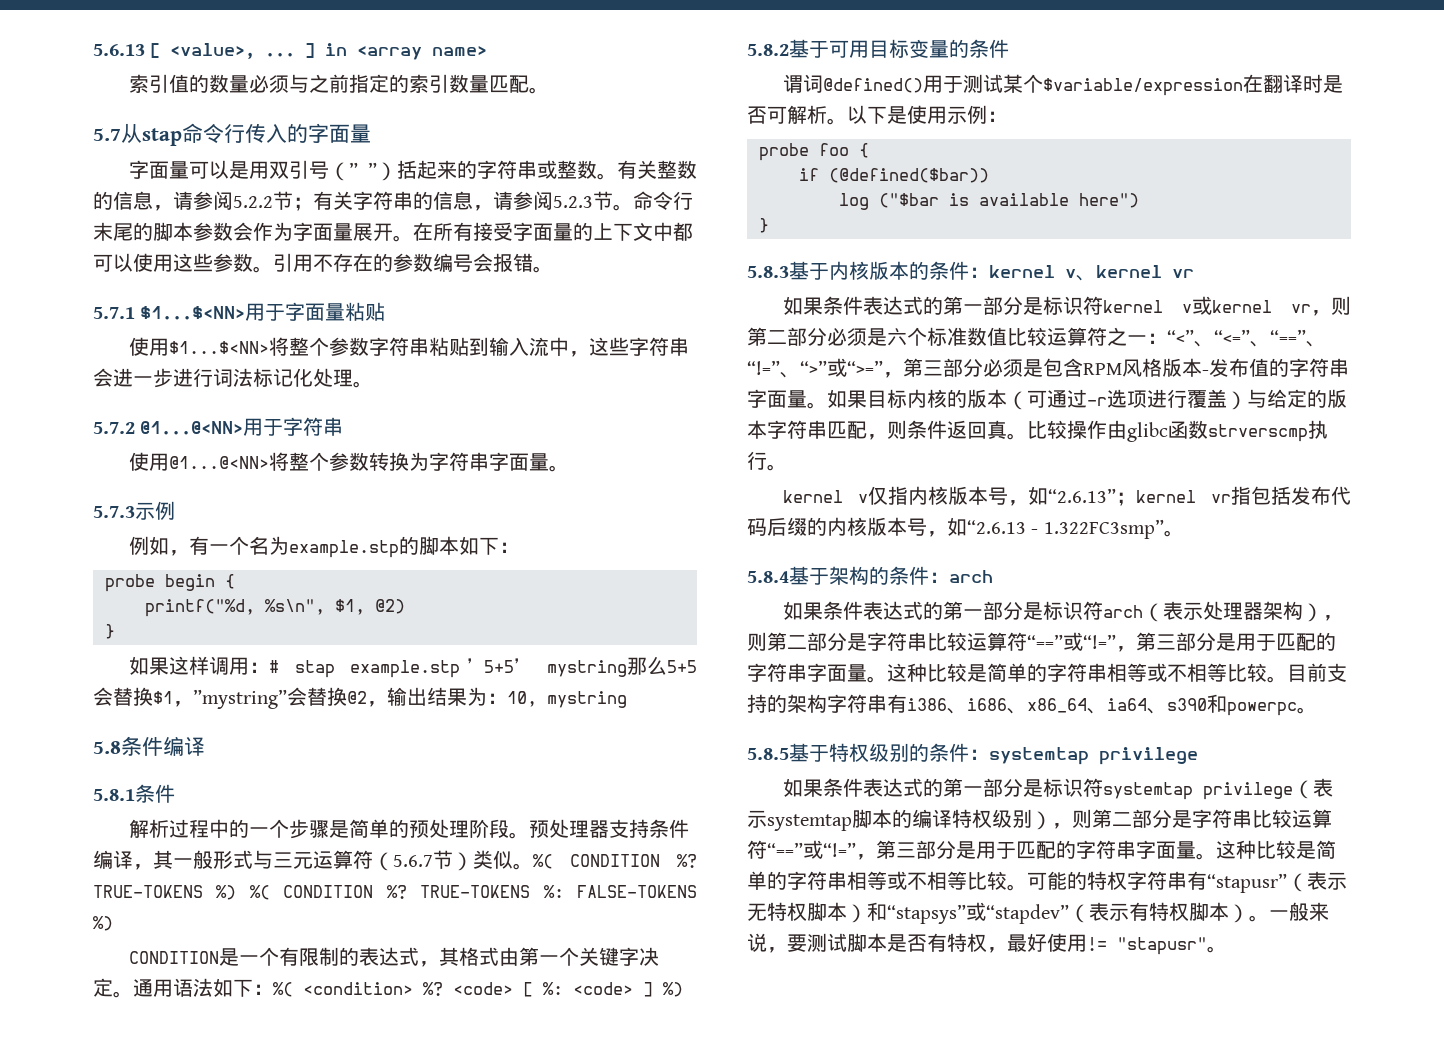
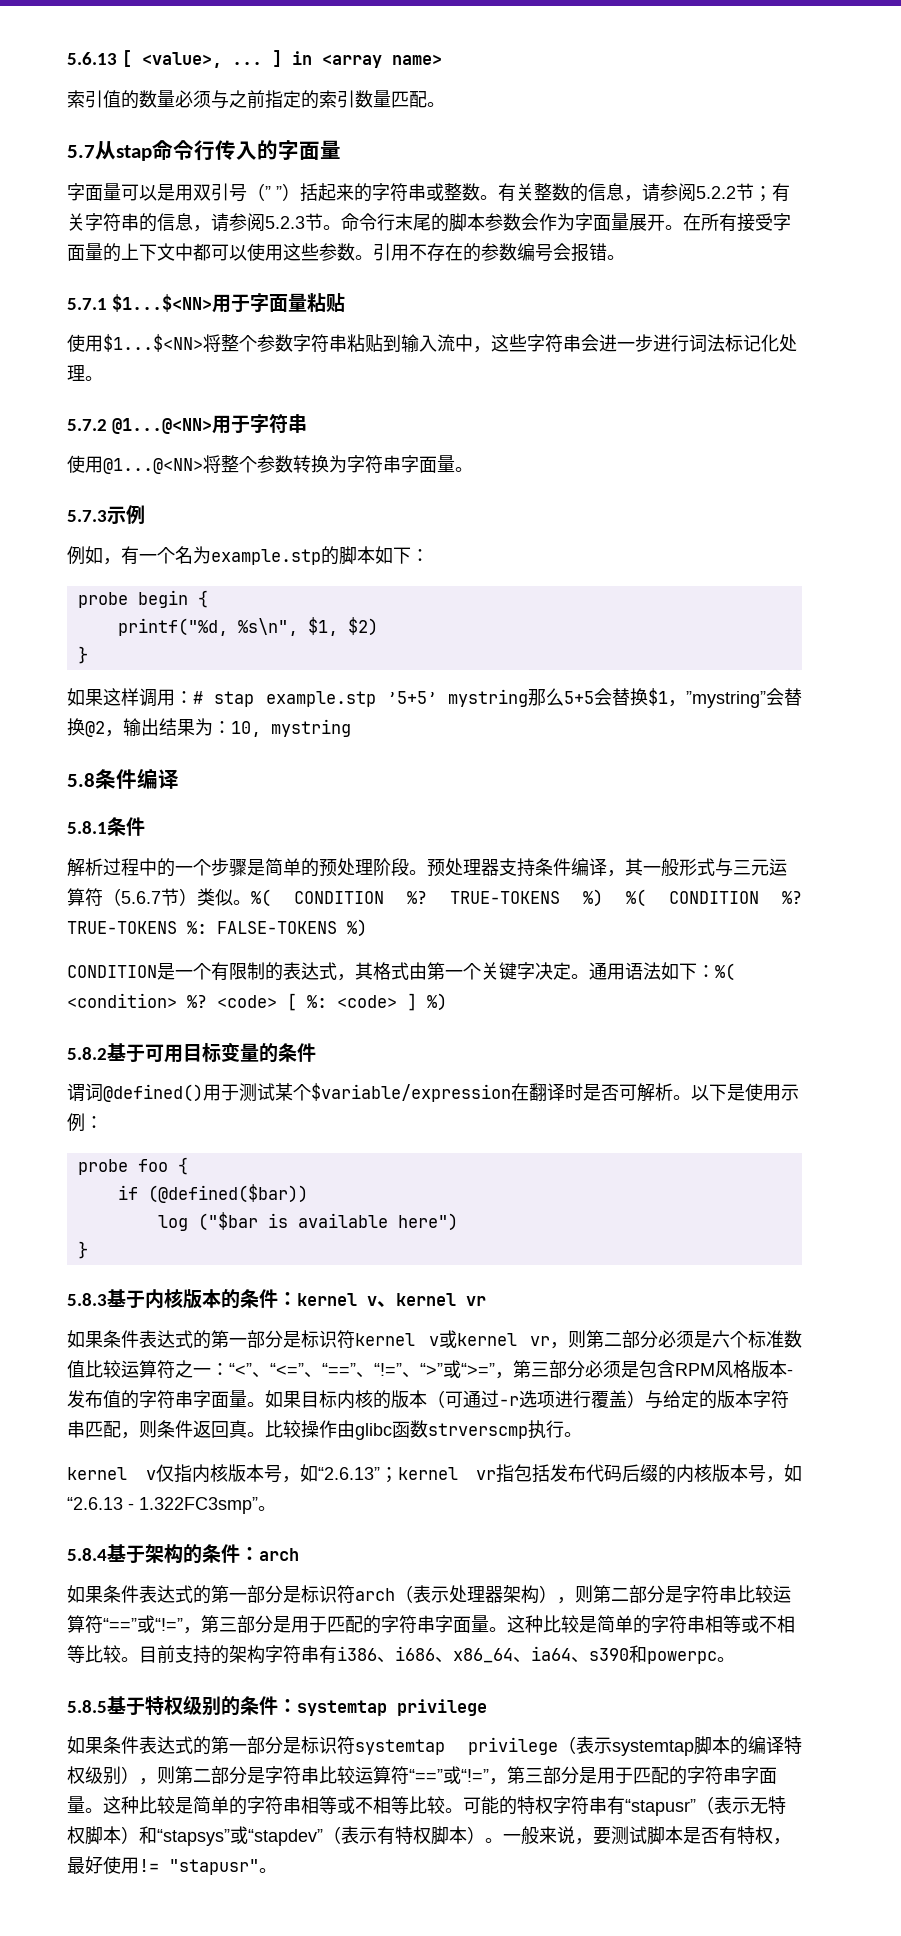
[375,599,405,614] @2) -> [347,617,378,636] $2)

